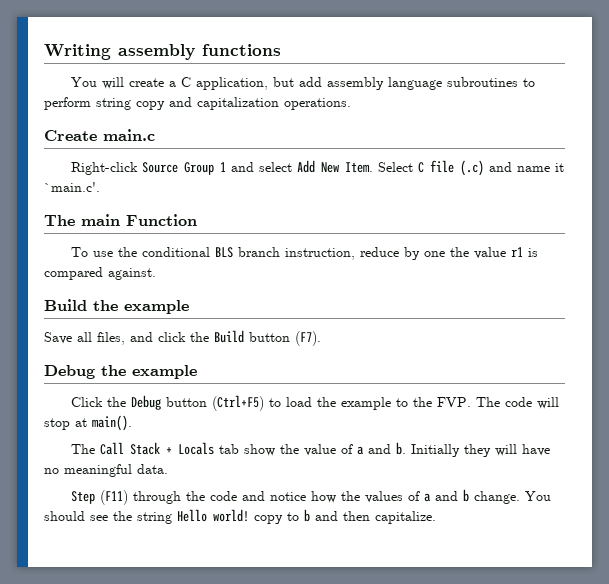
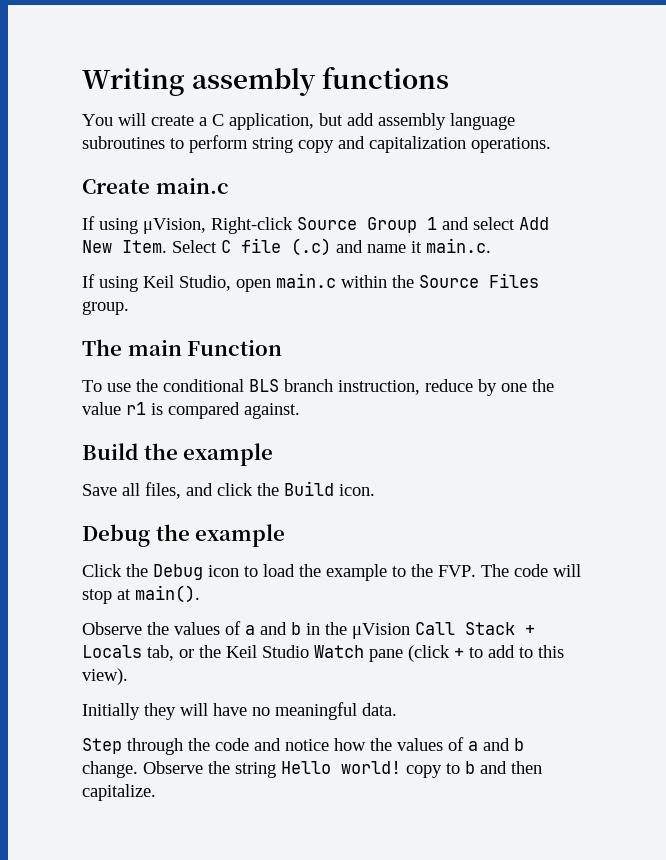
(155, 135) none -> [82,216,206,234] If using μVision,
[44,182,100,192] `main.c'. -> [426,238,491,253] [82,273,539,292] [82,301,129,315] main.c. // If using Keil Studio, open main.c within the Source Files group.
[249,331,321,346] button (F7). -> [339,484,375,496] icon.
[165,395,264,411] button (Ctrl+F5) -> [208,565,239,577] icon
[70,442,406,456] The Call Stack + Locals tab show the value of a and b. -> [82,621,535,639] [82,645,564,662] [82,668,128,685] Observe the values of a and b in the μVision Call Stack + Locals tab, or the Keil Studio Watch pane (click + to add to this view). //
[99,490,128,505] (F11) -> (122, 746) none
[524,491,551,501] [44,511,108,521] You should see -> [143,761,203,774] Observe

